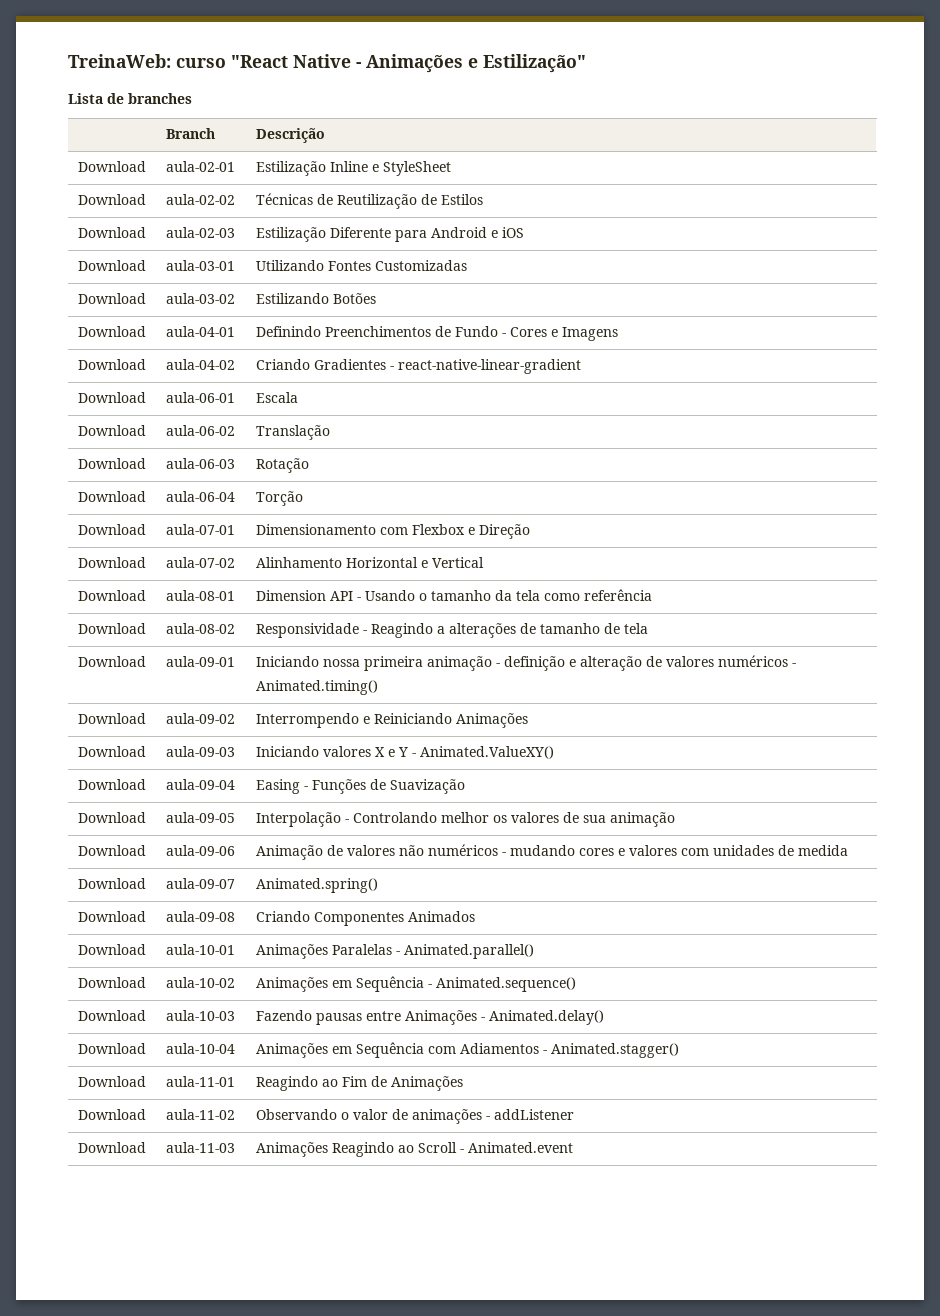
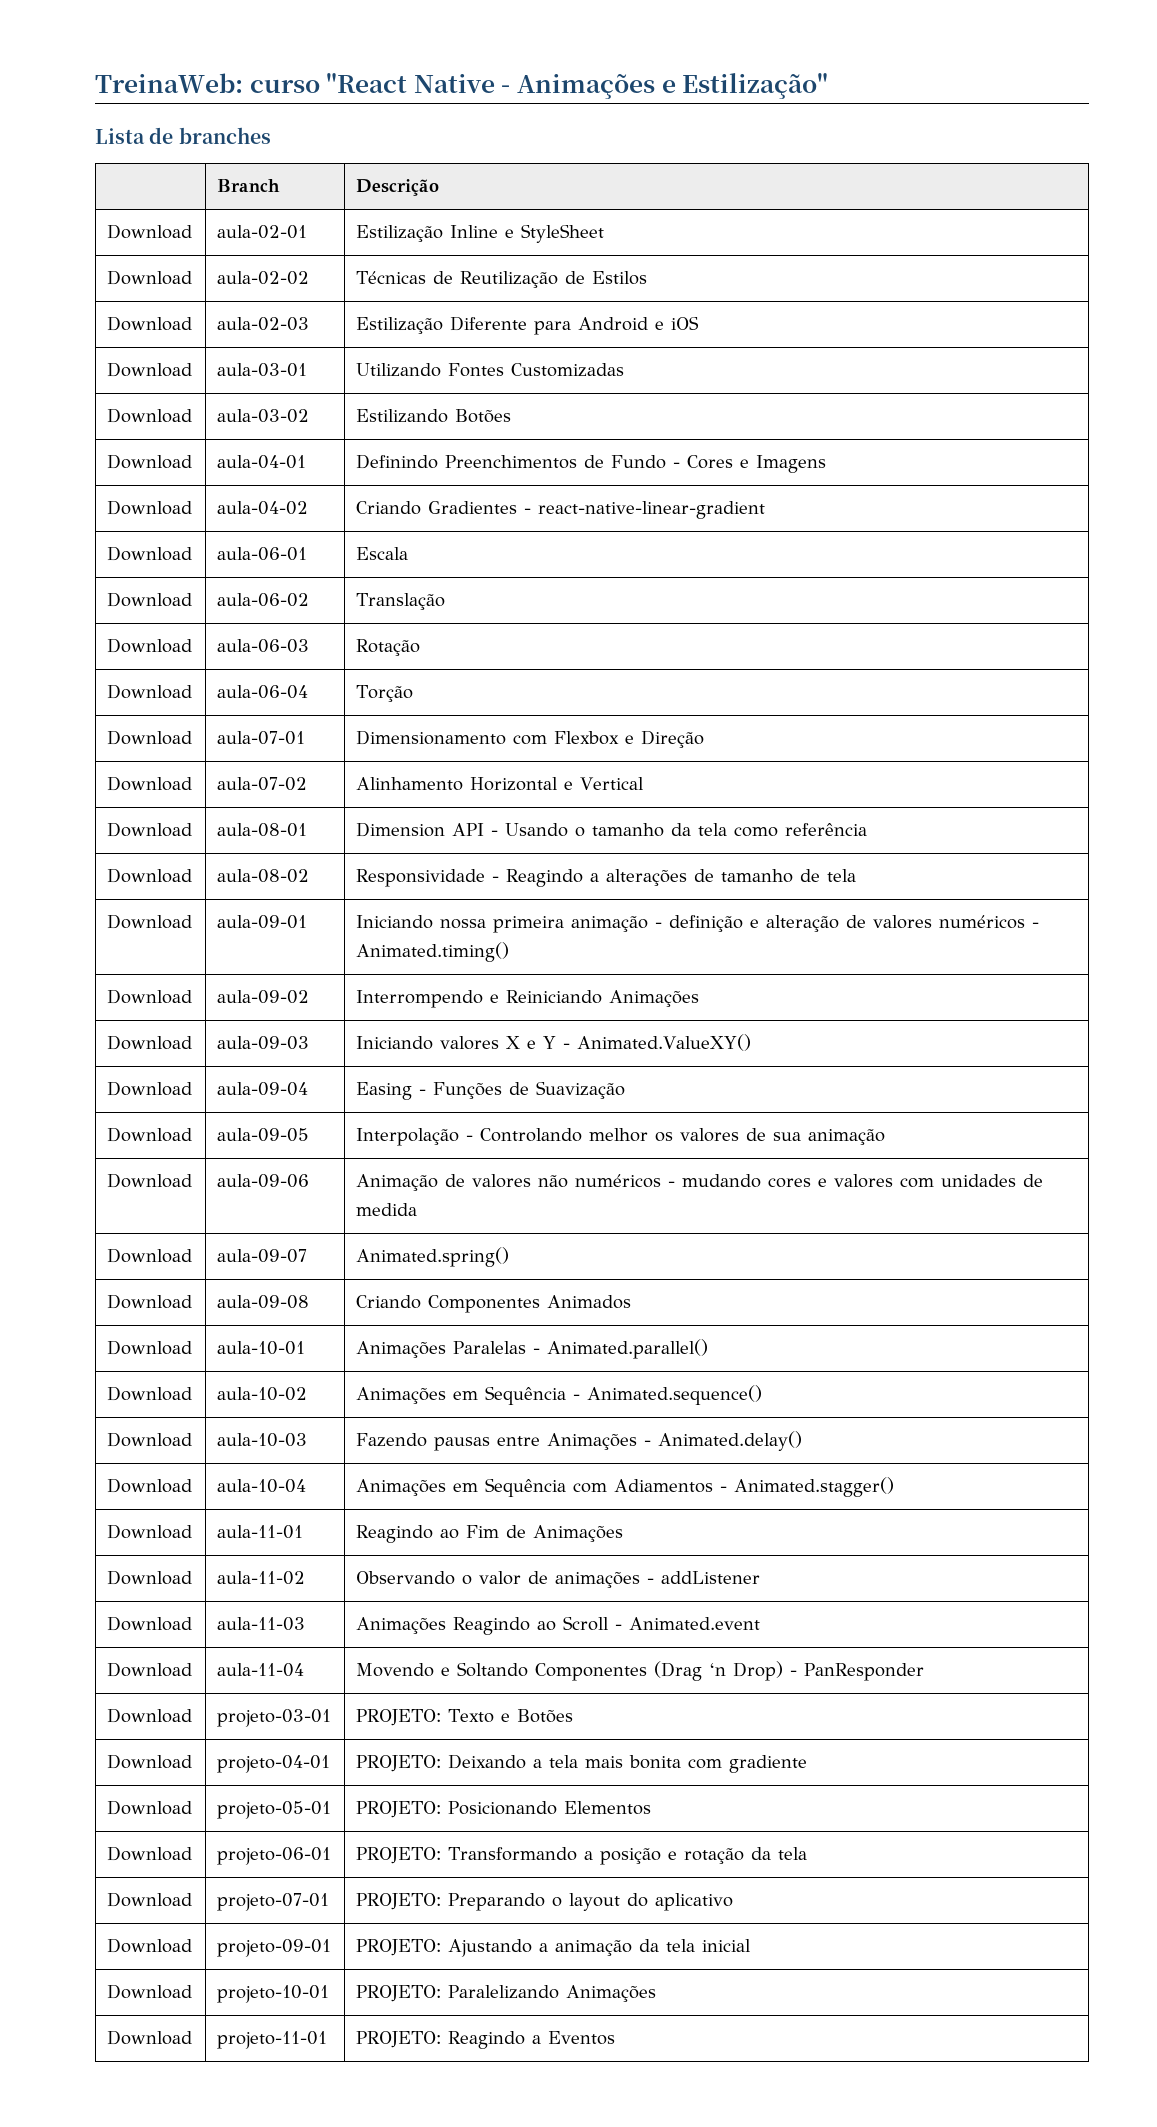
(573, 1147) none -> [107,1662,193,1677] [217,1663,305,1677] [356,1661,925,1681] [107,1708,193,1723] [217,1709,332,1727] [356,1709,574,1726] [107,1754,193,1769] [217,1755,331,1773] [356,1754,808,1773] [107,1800,193,1815] [217,1801,332,1819] [356,1801,652,1818] [107,1846,193,1861] [217,1847,332,1865] [356,1847,808,1865] [107,1892,193,1907] [217,1893,330,1911] [356,1893,734,1911] [107,1938,193,1953] [217,1939,332,1957] [356,1939,752,1957] [107,1984,193,1999] [217,1985,330,2003] [356,1985,657,2002] [107,2030,193,2045] [217,2031,328,2049] [356,2031,616,2049] // Download | aula-11-04 | Movendo e Soltando Componentes (Drag ‘n Drop) - PanResponder // Download | projeto-03-01 | PROJETO: Texto e Botões // Download | projeto-04-01 | PROJETO: Deixando a tela mais bonita com gradiente // Download | projeto-05-01 | PROJETO: Posicionando Elementos // Download | projeto-06-01 | PROJETO: Transformando a posição e rotação da tela // Download | projeto-07-01 | PROJETO: Preparando o layout do aplicativo // Download | projeto-09-01 | PROJETO: Ajustando a animação da tela inicial // Download | projeto-10-01 | PROJETO: Paralelizando Animações // Download | projeto-11-01 | PROJETO: Reagindo a Eventos

